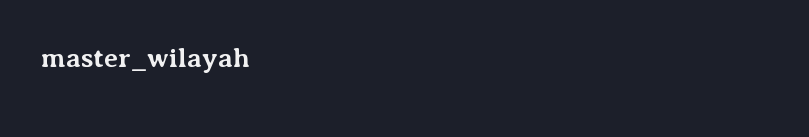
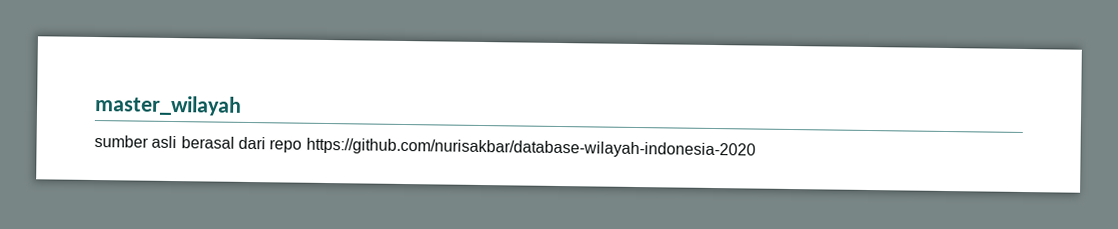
(250, 60) none -> [94,135,756,159] // sumber asli berasal dari repo https://github.com/nurisakbar/database-wilayah-indonesia-2020

